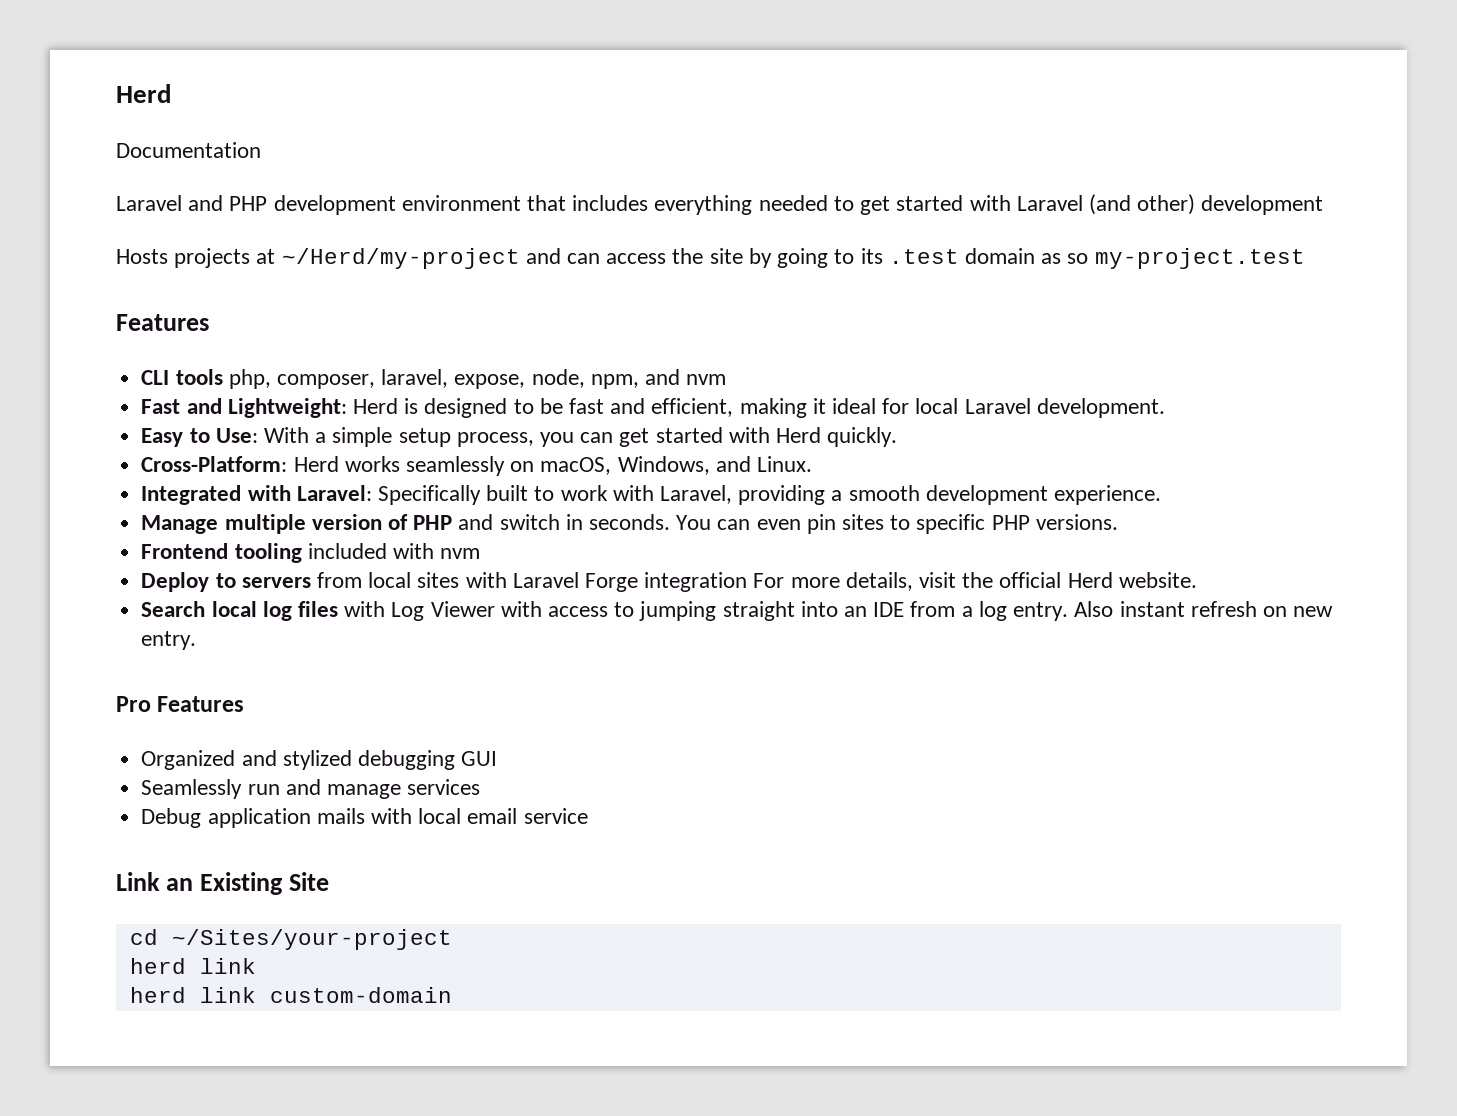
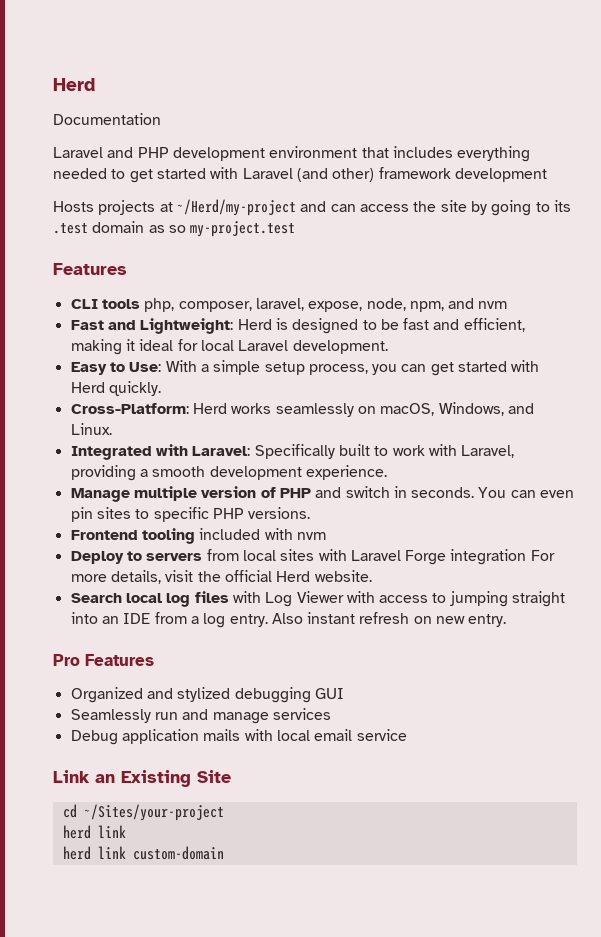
(1196, 204) none -> [378,167,451,179] framework

